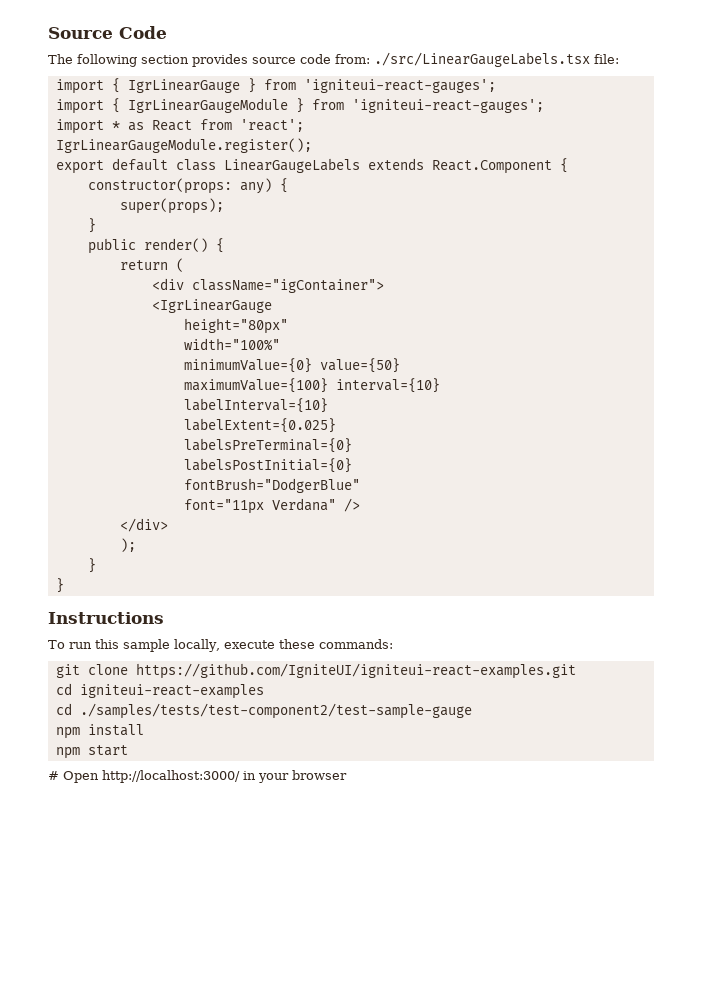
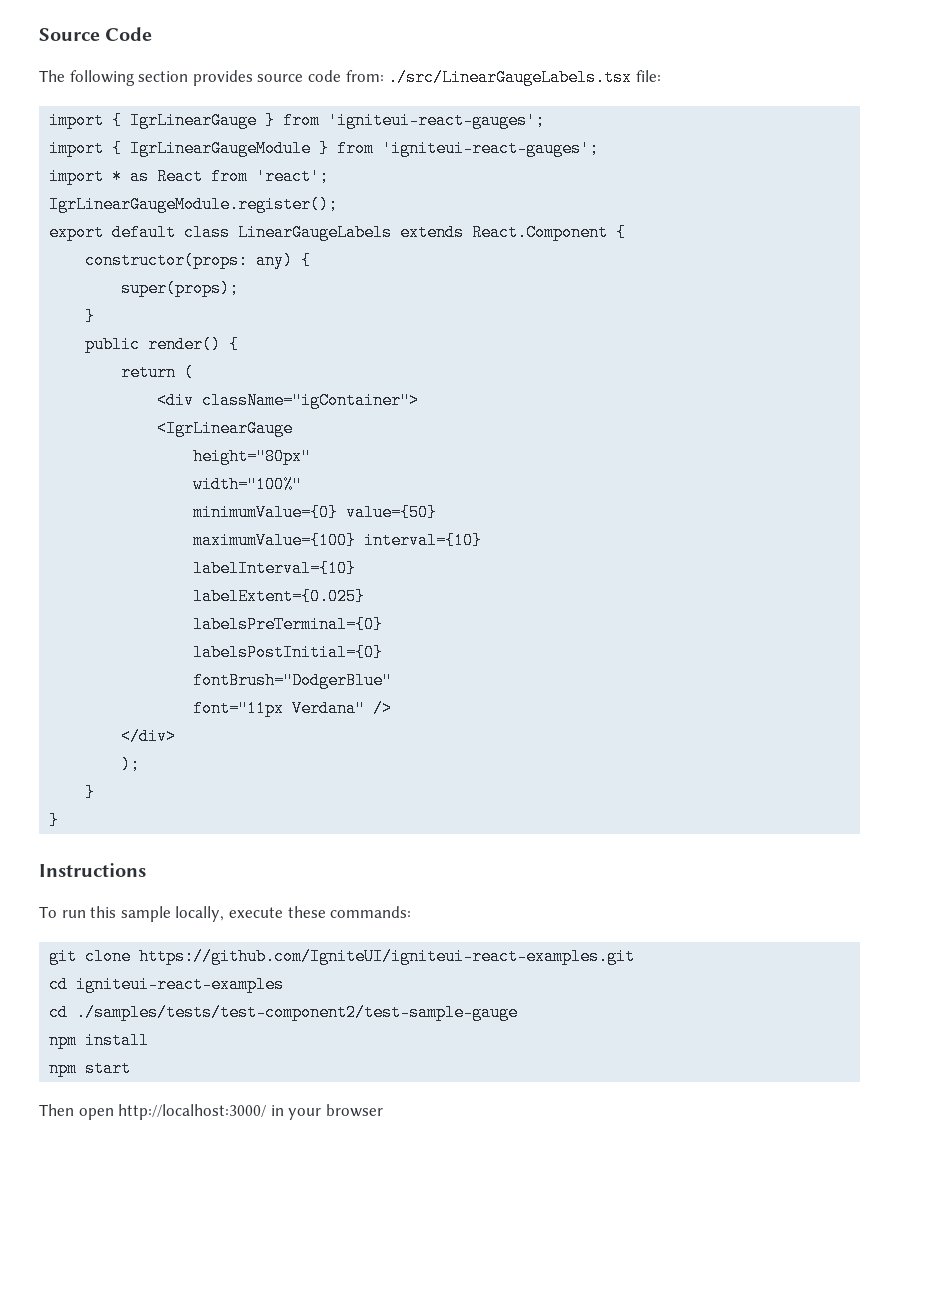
[48,771,99,783] # Open -> [39,1104,114,1120] Then open

